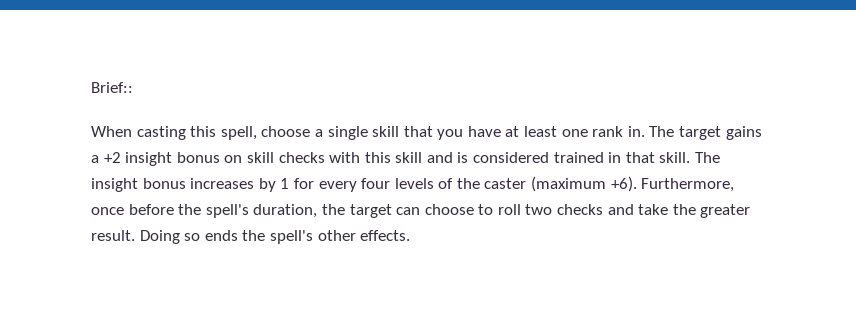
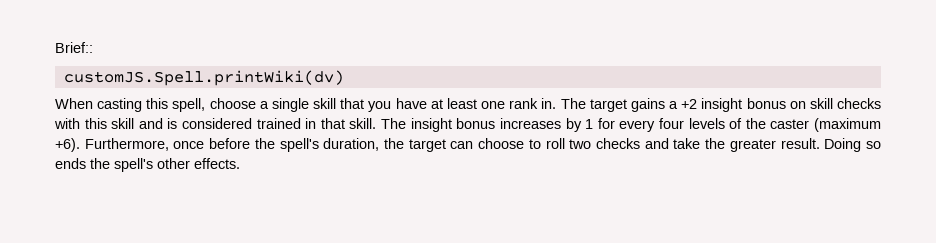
(133, 87) none -> [63,70,344,86] // customJS.Spell.printWiki(dv)

